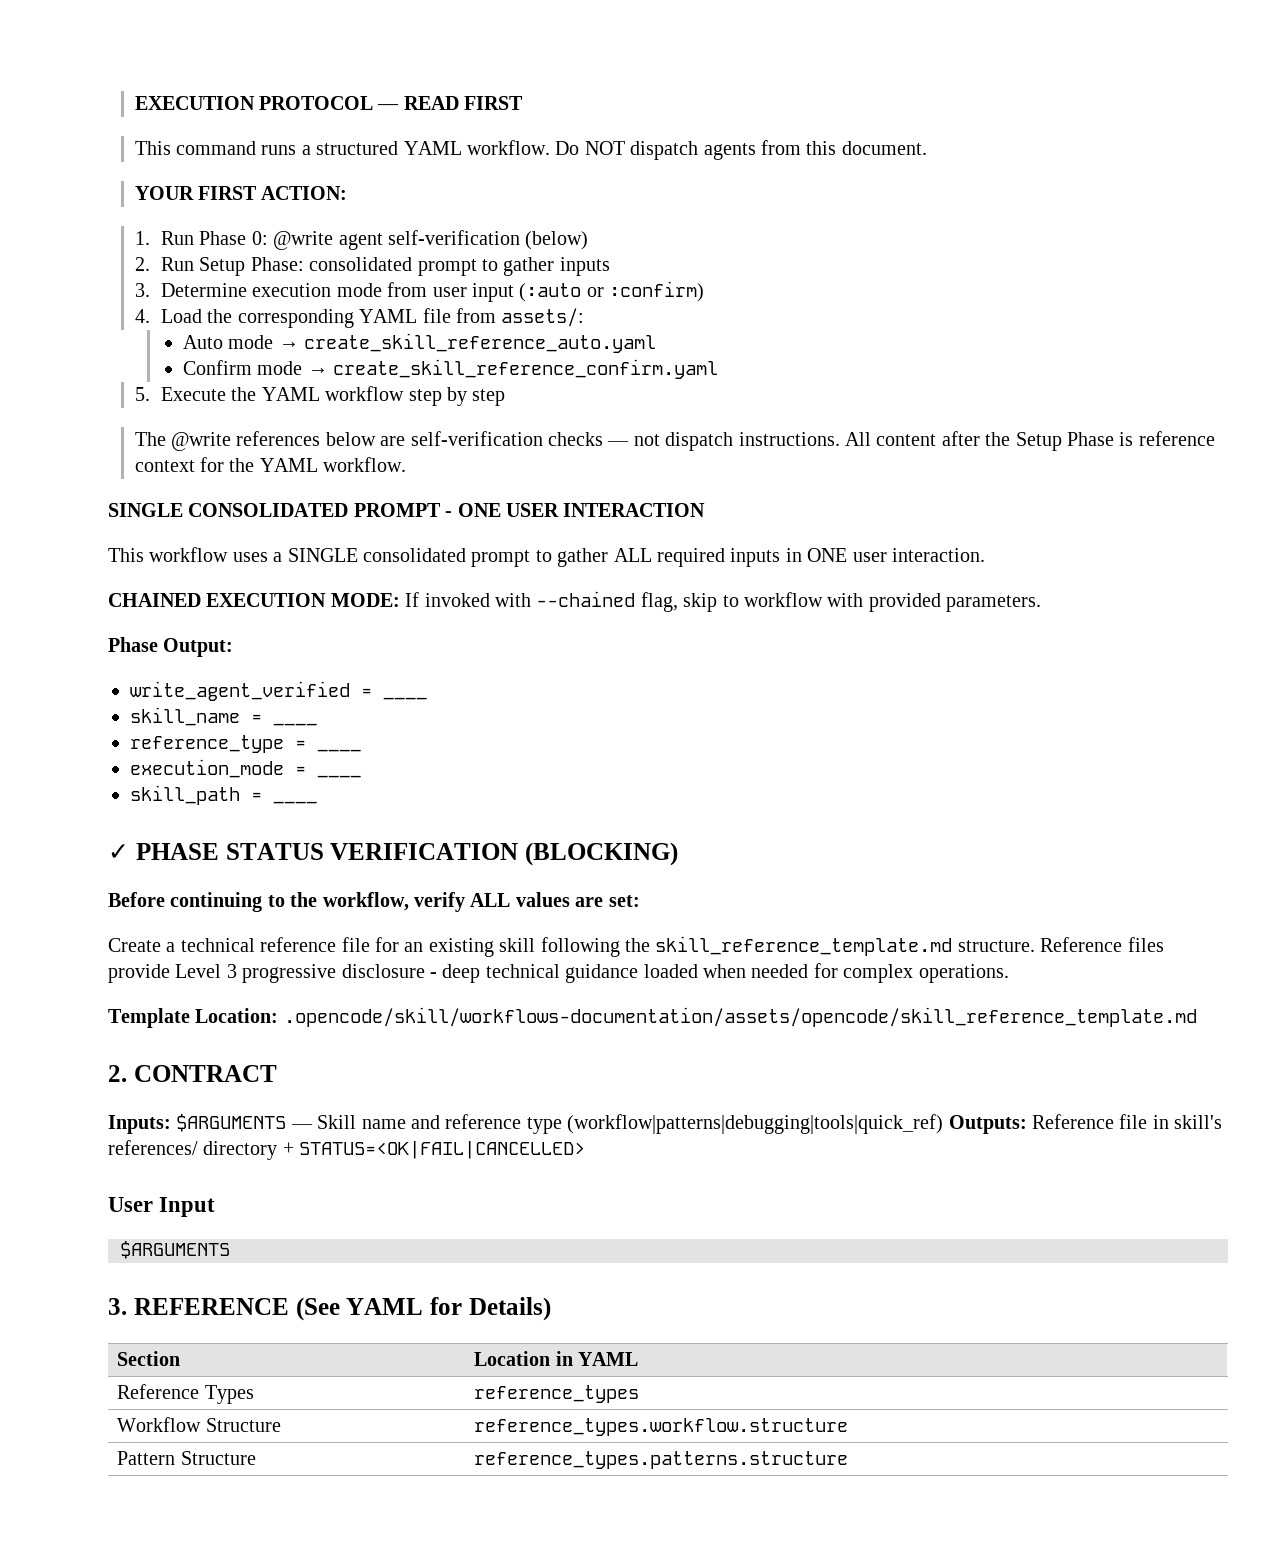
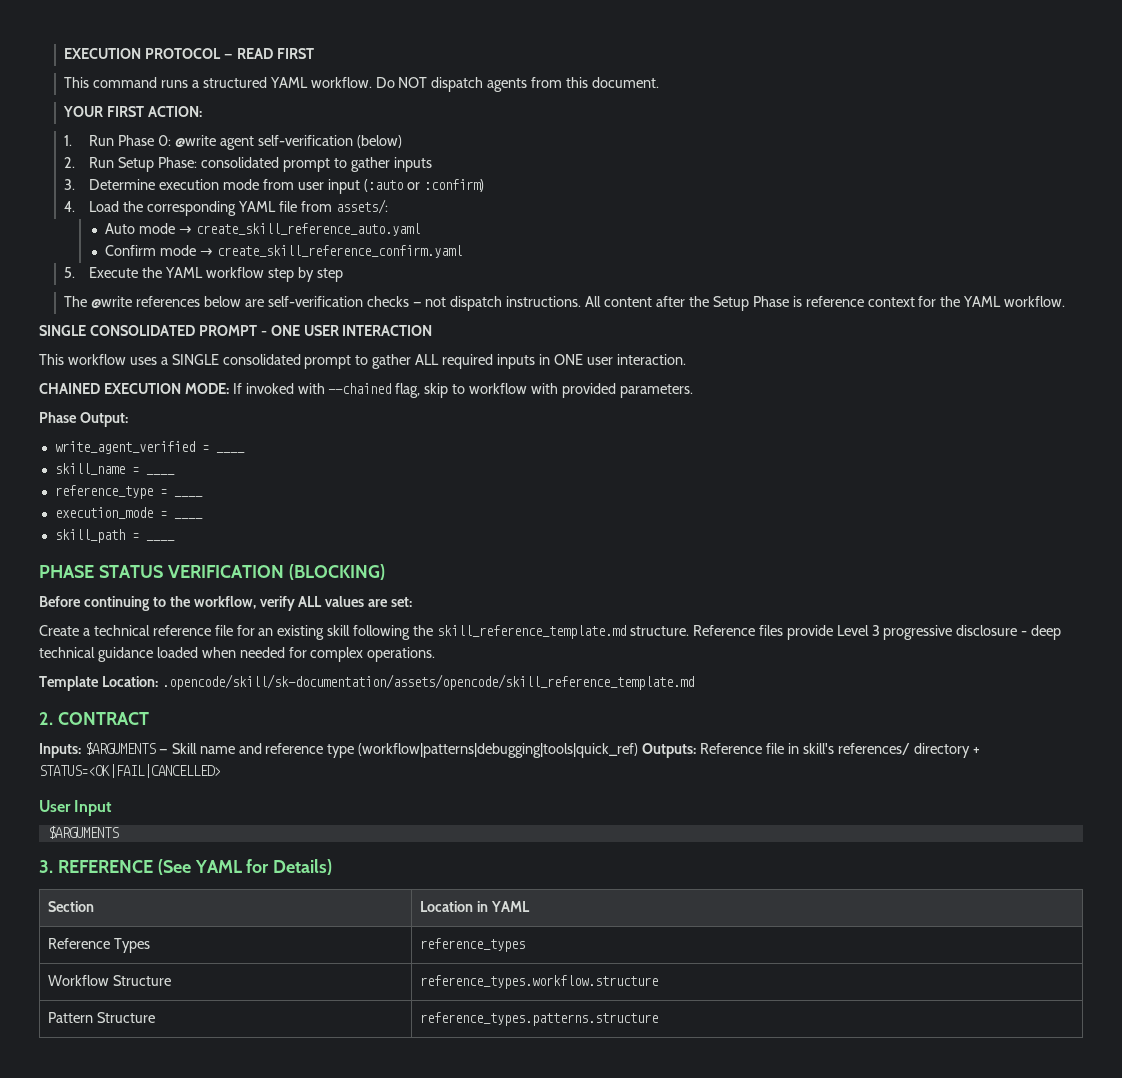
[108,844,129,860] ✓ -> (175, 540) none
[283,1007,1197,1027] .opencode/skill/workflows-documentation/assets/opencode/skill_reference_template.md -> [161,674,694,690] .opencode/skill/sk-documentation/assets/opencode/skill_reference_template.md

